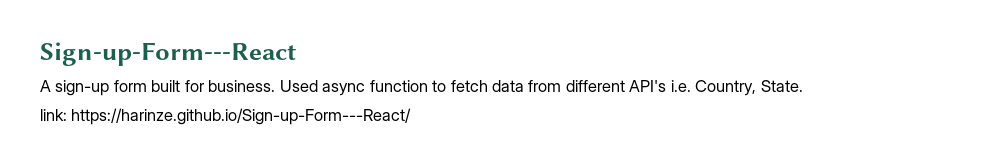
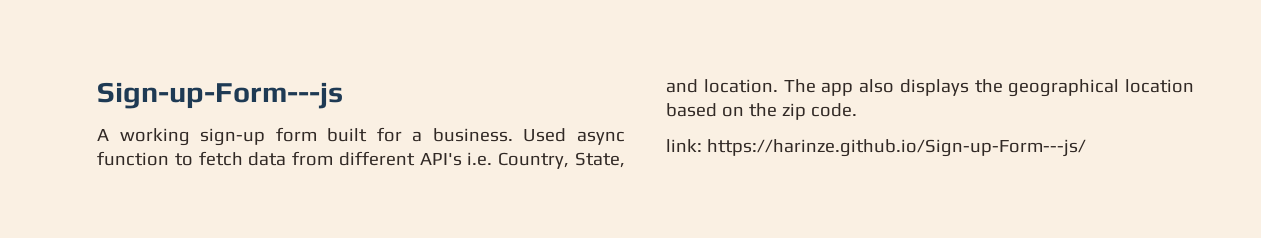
[40,42,296,66] Sign-up-Form---React -> [97,82,343,109] Sign-up-Form---js
(51, 86) none -> [119,128,190,146] working
(204, 86) none -> [412,131,423,142] a
[760,80,803,92] State. -> [575,152,625,168] [666,79,1194,97] [666,103,857,120] State, and location. The app also displays the geographical location based on the zip code.
[71,108,412,125] https://harinze.github.io/Sign-up-Form---React/ -> [706,139,1086,157] https://harinze.github.io/Sign-up-Form---js/

